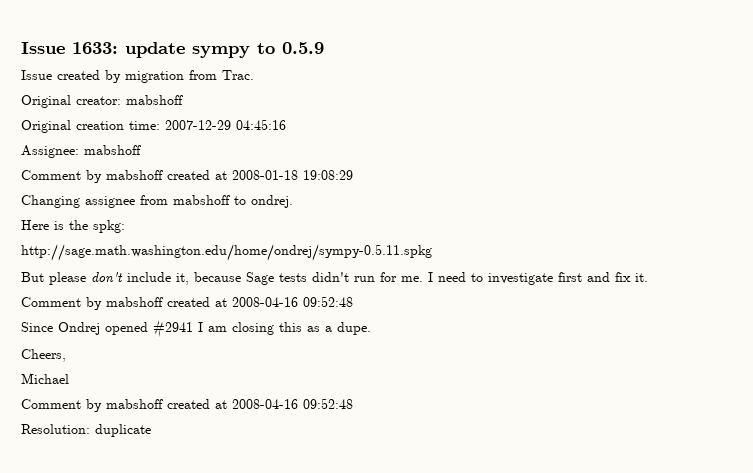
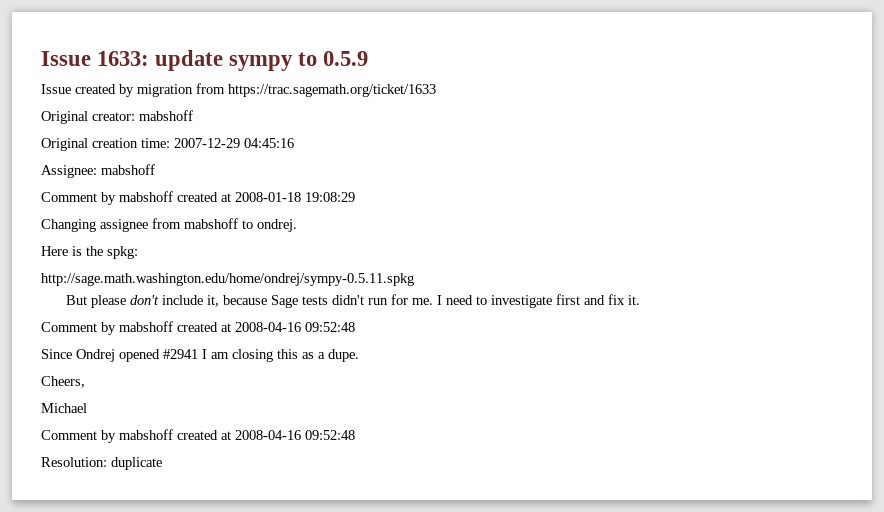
[222,70,254,80] Trac. -> [228,84,436,97] https://trac.sagemath.org/ticket/1633

